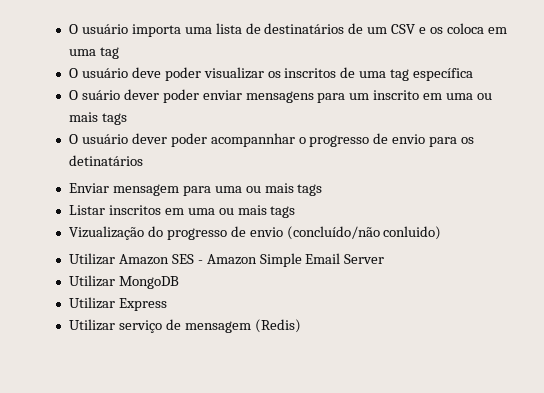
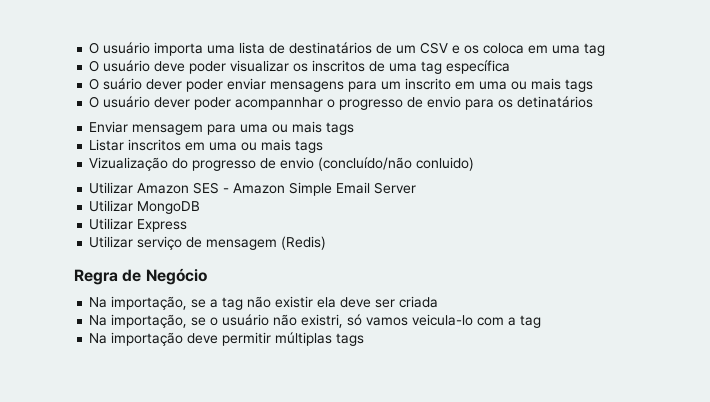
(301, 326) none -> [74,268,207,285] [89,296,439,310] [89,314,542,328] [89,332,365,346] // Regra de Negócio // Na importação, se a tag não existir ela deve ser criada // Na importação, se o usuário não existri, só vamos veicula-lo com a tag // Na importação deve permitir múltiplas tags

